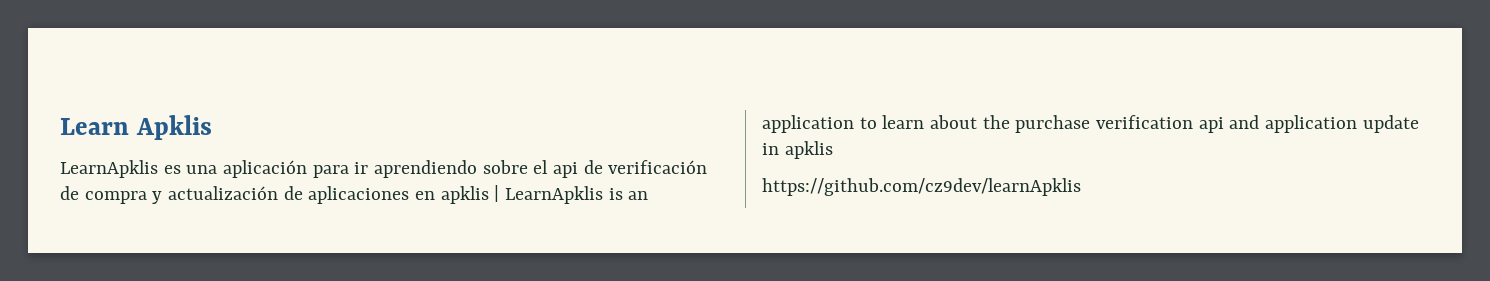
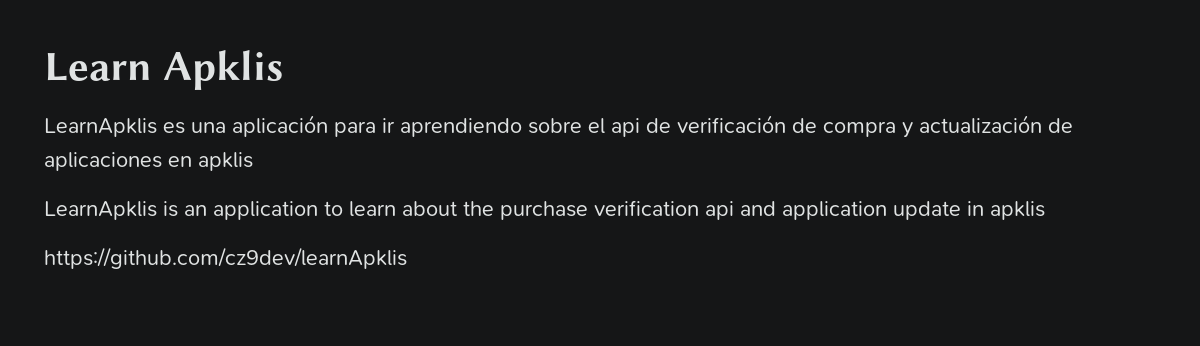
[494,185,500,202] | -> (253, 161) //

